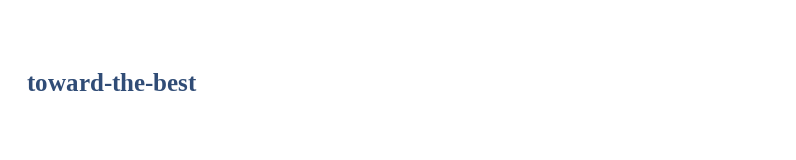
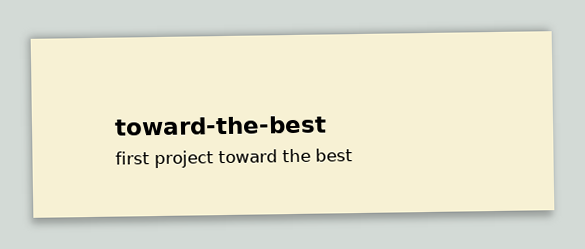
(197, 82) none -> [115,148,353,169] // first project toward the best

